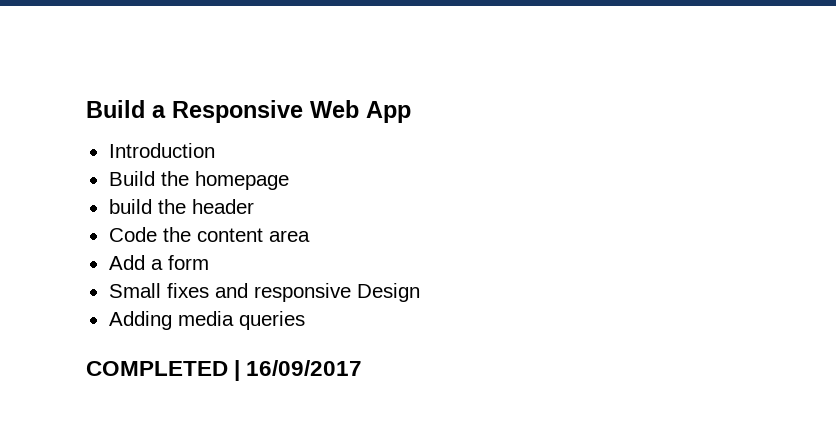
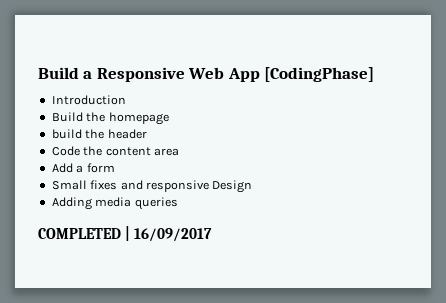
(411, 112) none -> [264,67,375,82] [CodingPhase]

